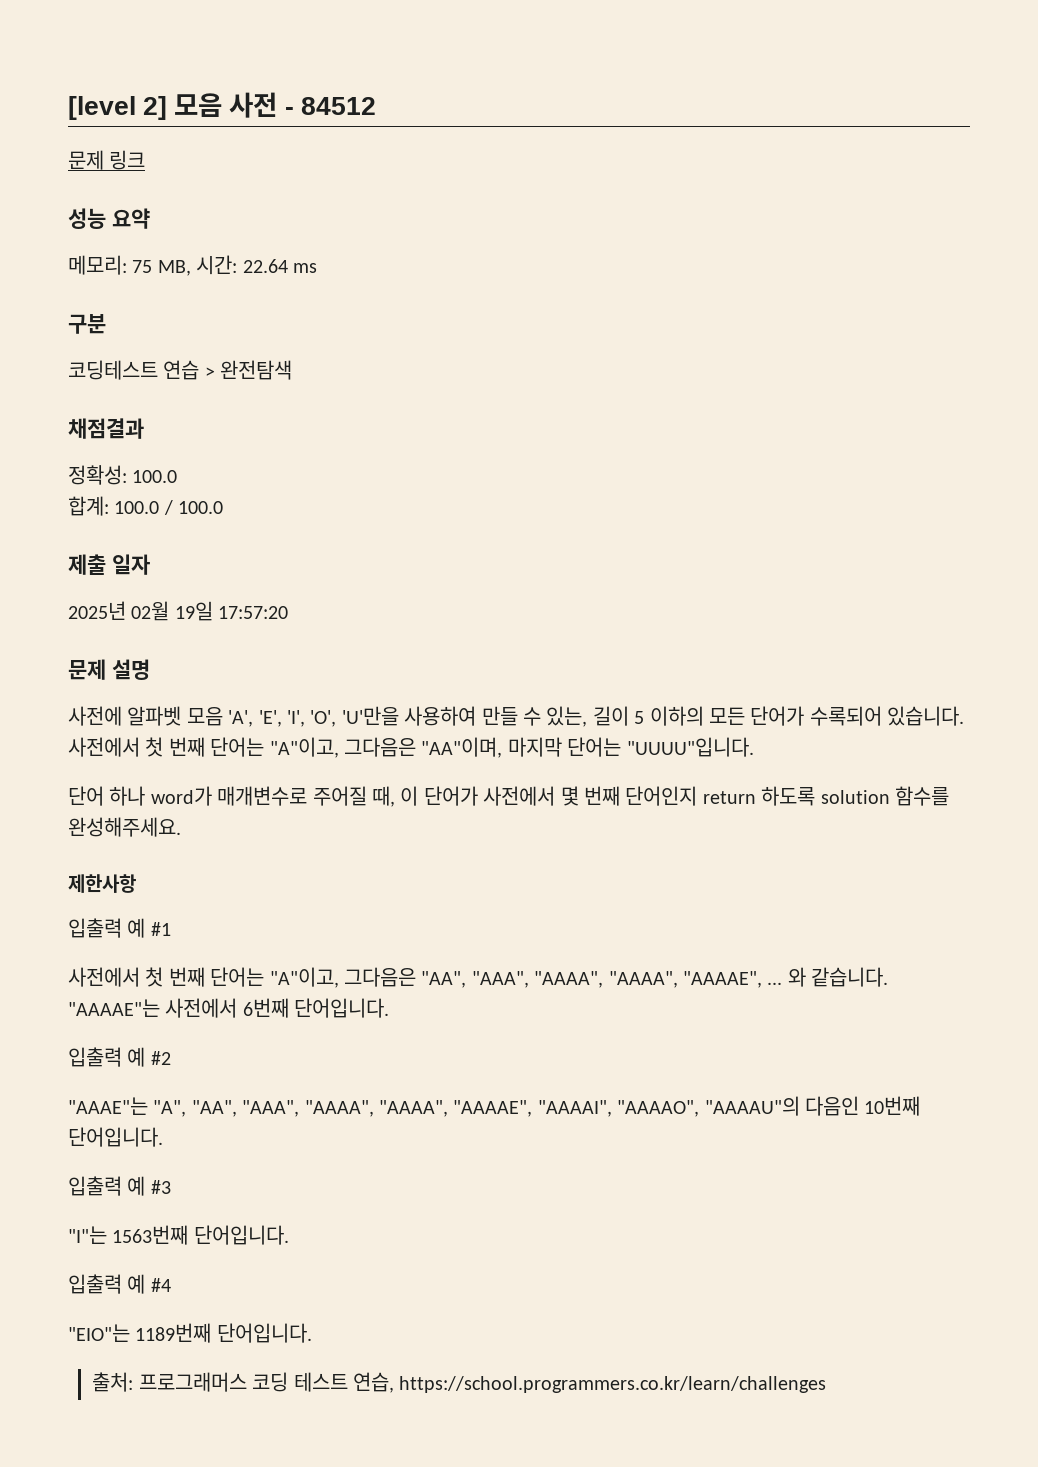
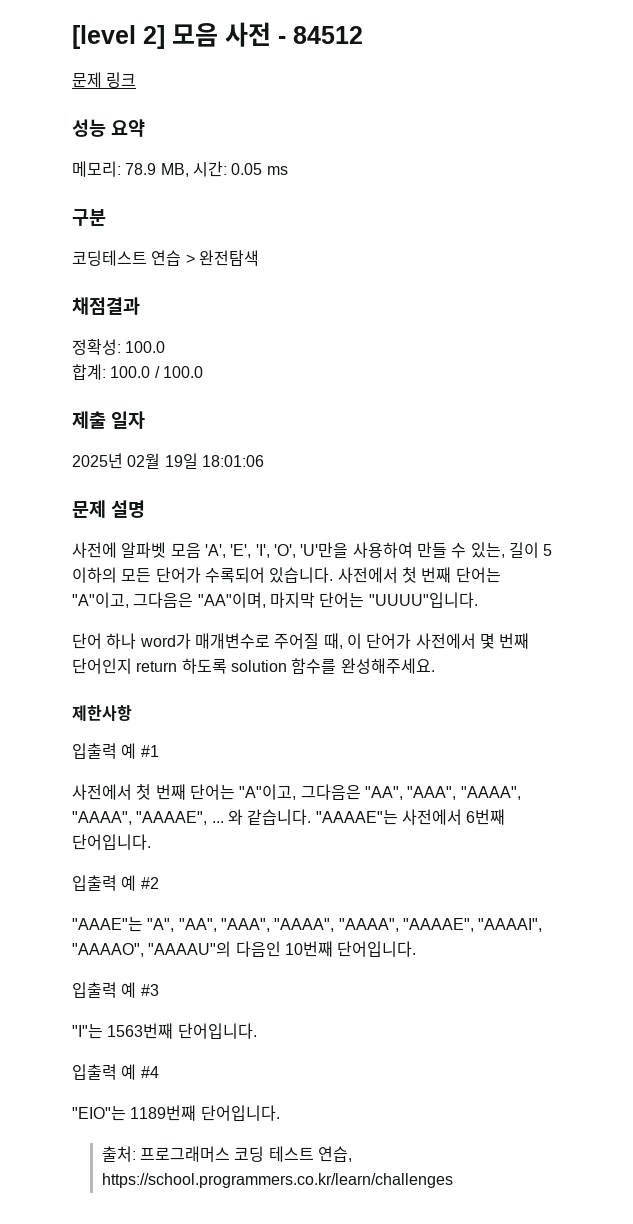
[132,260,153,273] 75 -> [125,163,157,175] 78.9
[242,259,288,273] 22.64 -> [231,163,263,175] 0.05
[218,606,289,619] 17:57:20 -> [201,455,264,467] 18:01:06

